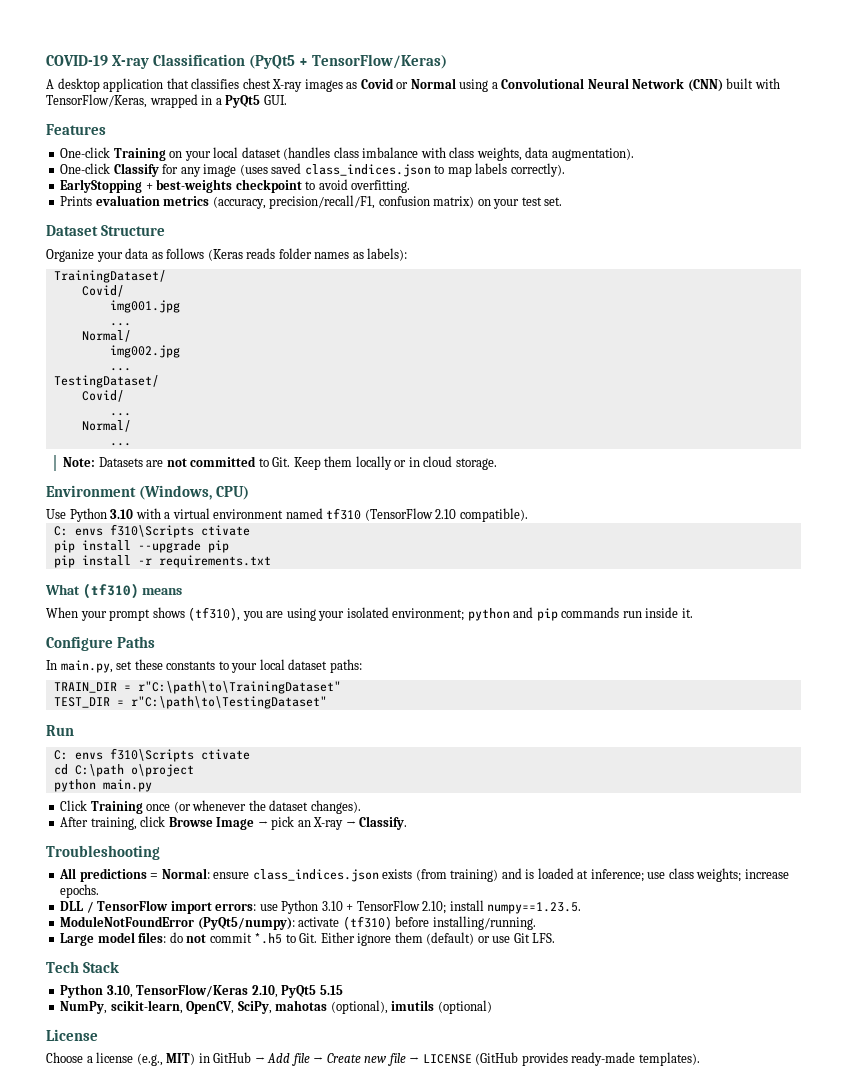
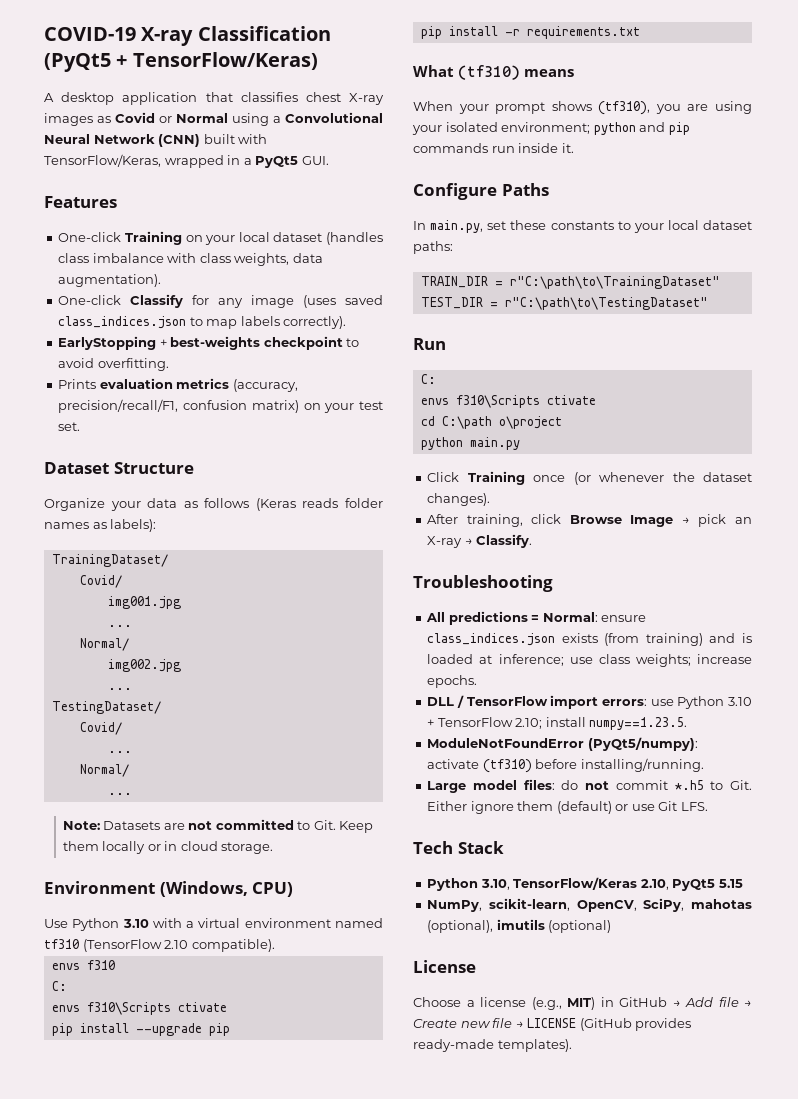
[53,526,68,536] // C: -> [51,960,115,970] [51,981,67,991] // envs f310 // C: //
(68, 755) none -> (436, 379) //

